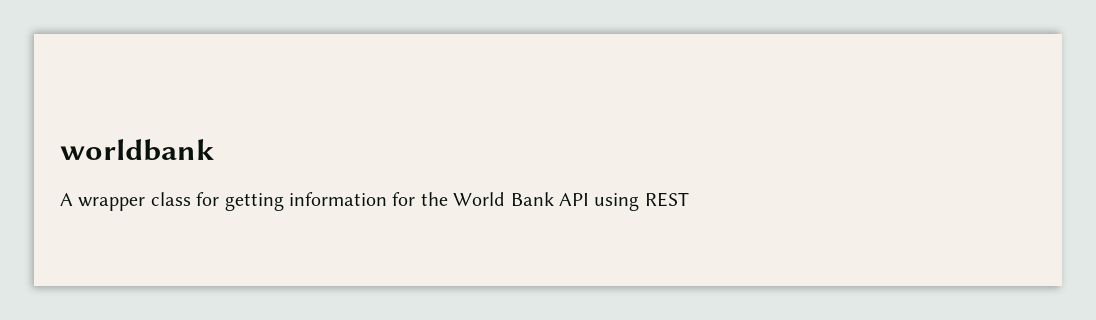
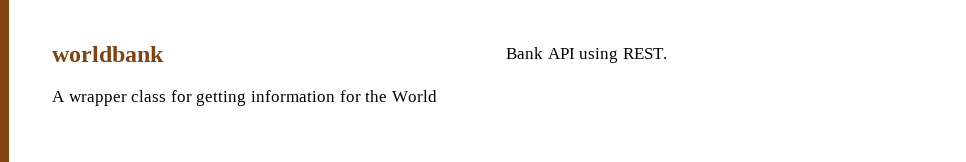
[644,192,689,207] REST -> [622,48,667,59] REST.

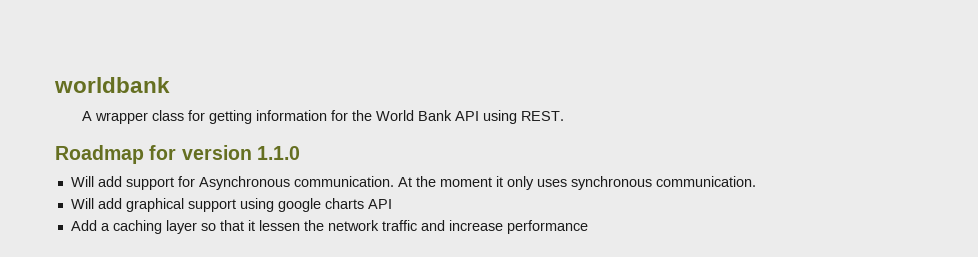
(667, 53) none -> [55,145,300,164] [70,176,756,190] [70,198,392,212] [70,220,588,234] // Roadmap for version 1.1.0 // Will add support for Asynchronous communication. At the moment it only uses synchronous communication. // Will add graphical support using google charts API // Add a caching layer so that it lessen the network traffic and increase performance

